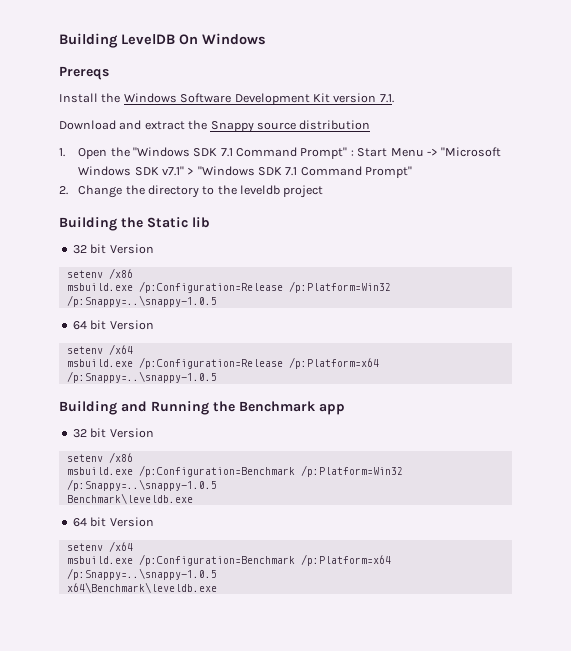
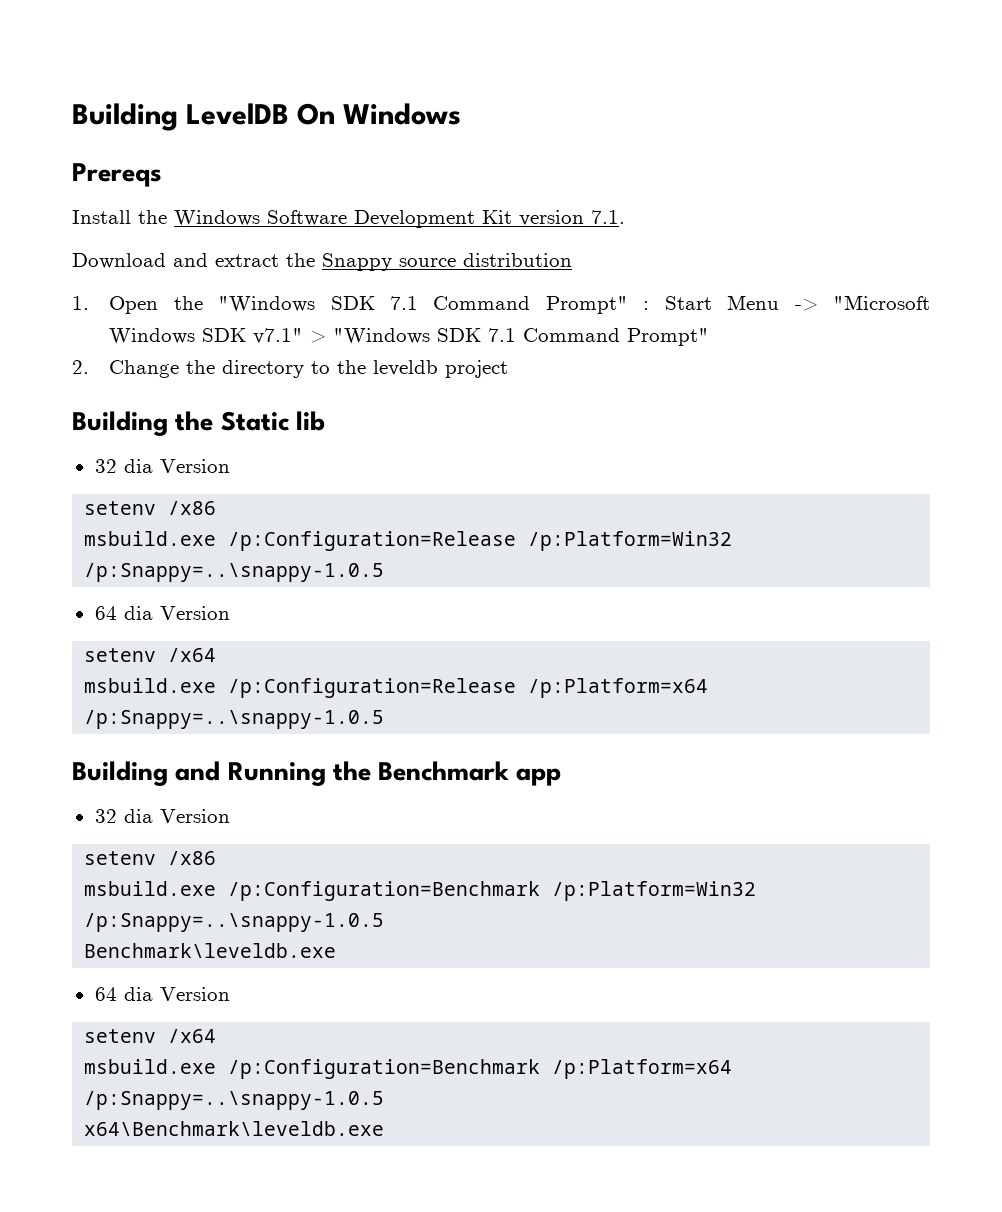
[90,244,107,254] bit -> [123,459,153,473] dia
[90,320,107,330] bit -> [123,606,153,620] dia
[90,428,107,438] bit -> [123,809,153,823] dia
[90,517,107,527] bit -> [123,987,153,1001] dia

